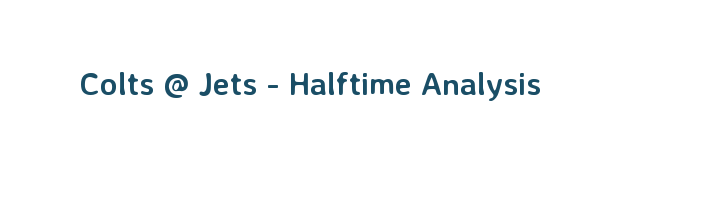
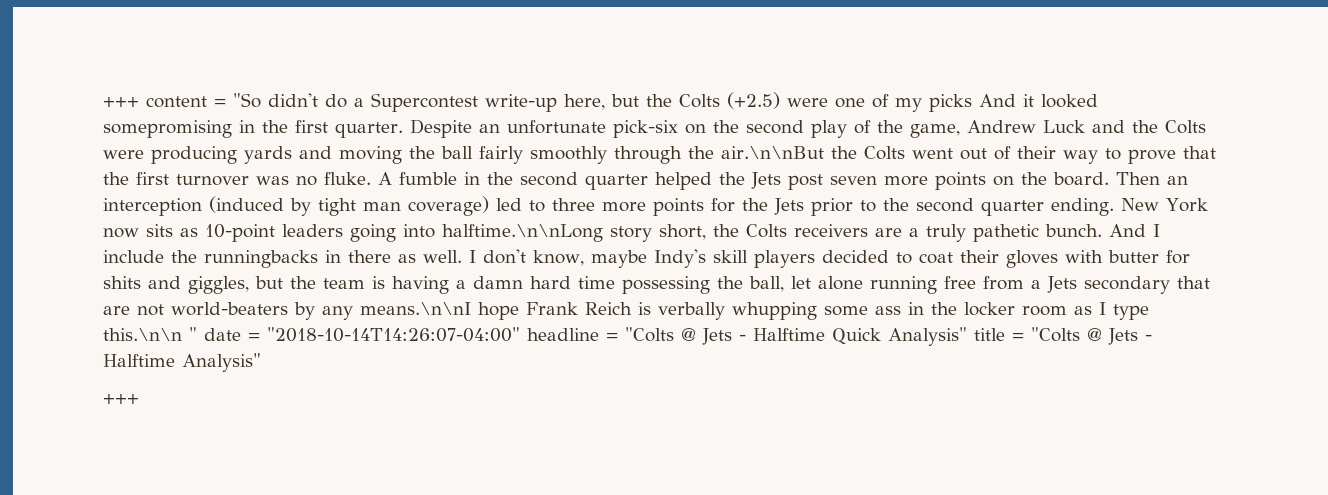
[79,72,541,101] Colts @ Jets - Halftime Analysis -> [103,92,1098,112] [103,119,1206,138] [103,146,1216,164] [103,172,1188,190] [103,196,1208,216] [103,224,1160,242] [103,249,1190,268] [103,276,1210,294] [103,302,1149,320] [103,327,1152,346] [103,353,261,372] [103,394,139,404] +++ content = "So didn't do a Supercontest write-up here, but the Colts (+2.5) were one of my picks And it looked somepromising in the first quarter. Despite an unfortunate pick-six on the second play of the game, Andrew Luck and the Colts were producing yards and moving the ball fairly smoothly through the air.\n\nBut the Colts went out of their way to prove that the first turnover was no fluke. A fumble in the second quarter helped the Jets post seven more points on the board. Then an interception (induced by tight man coverage) led to three more points for the Jets prior to the second quarter ending. New York now sits as 10-point leaders going into halftime.\n\nLong story short, the Colts receivers are a truly pathetic bunch. And I include the runningbacks in there as well. I don't know, maybe Indy's skill players decided to coat their gloves with butter for shits and giggles, but the team is having a damn hard time possessing the ball, let alone running free from a Jets secondary that are not world-beaters by any means.\n\nI hope Frank Reich is verbally whupping some ass in the locker room as I type this.\n\n " date = "2018-10-14T14:26:07-04:00" headline = "Colts @ Jets - Halftime Quick Analysis" title = "Colts @ Jets - Halftime Analysis" // +++

